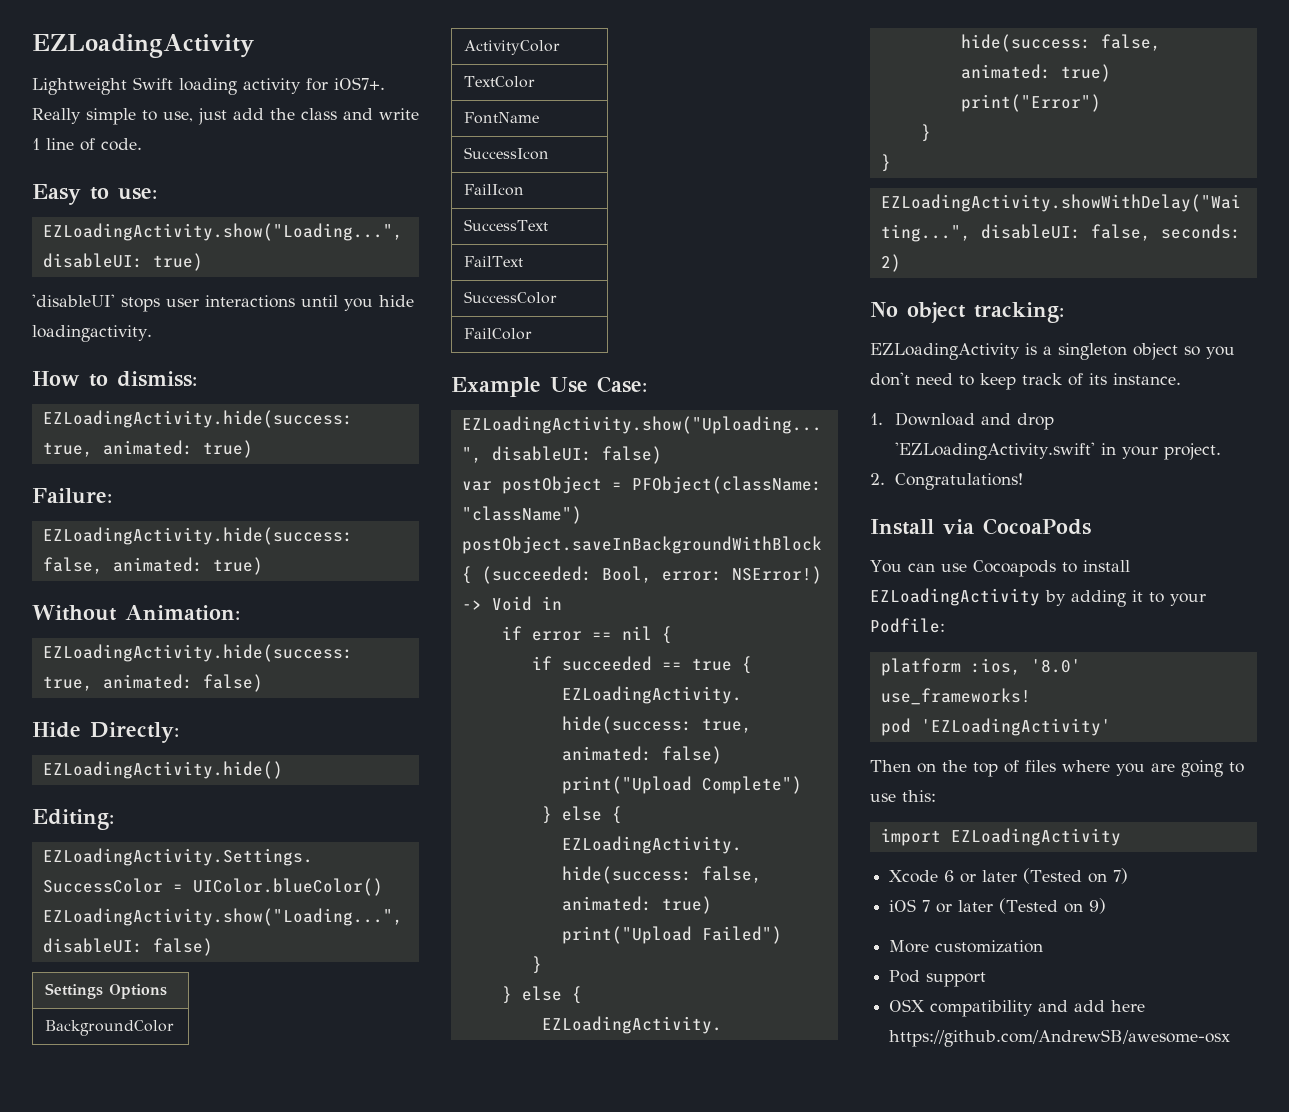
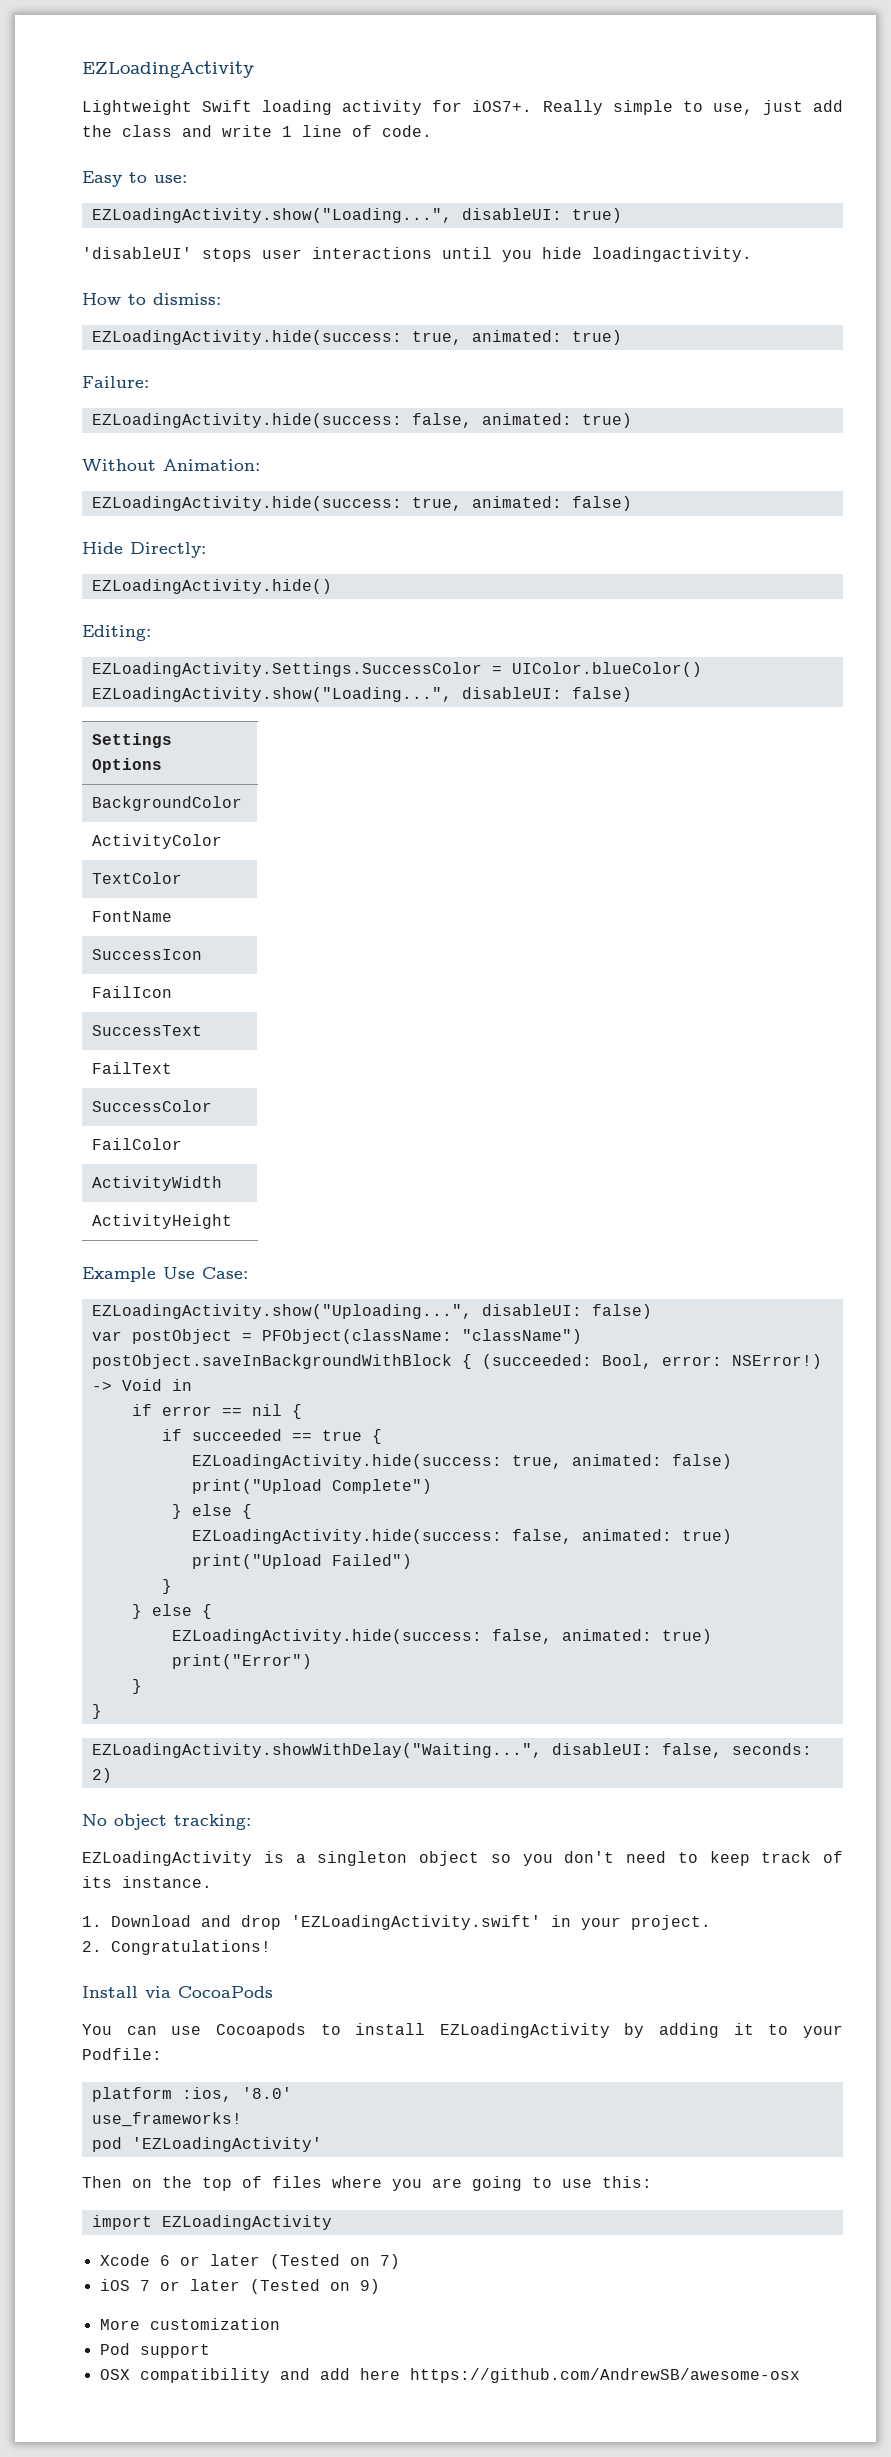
(533, 334) none -> [91,1176,222,1191] [91,1214,232,1229] // ActivityWidth // ActivityHeight

